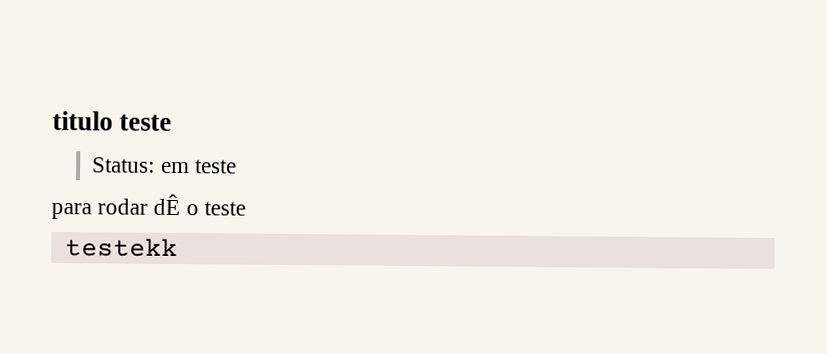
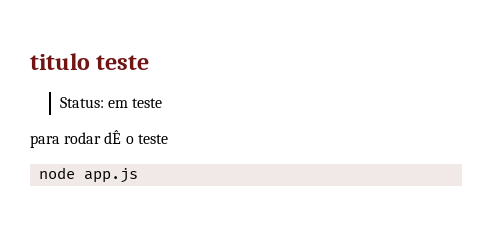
[64,238,178,258] testekk -> [39,167,139,183] node app.js

